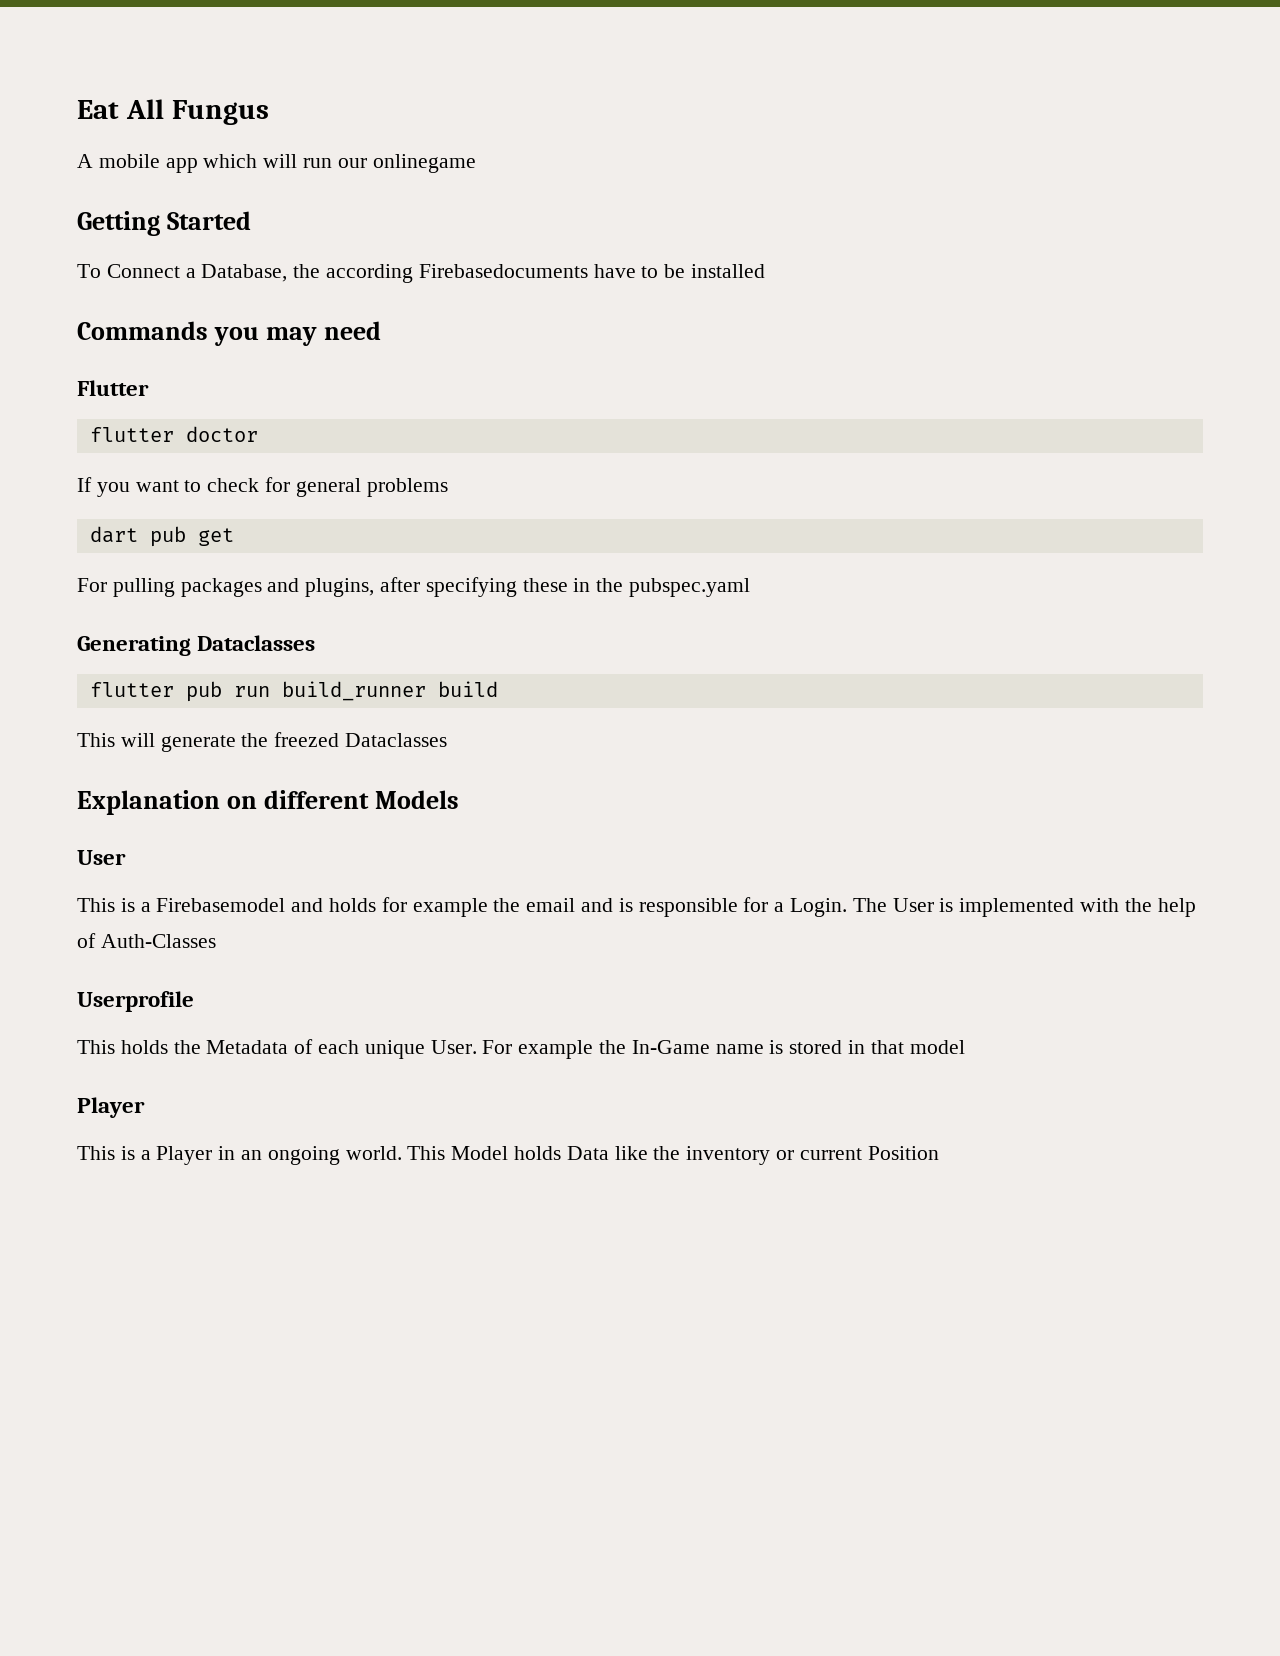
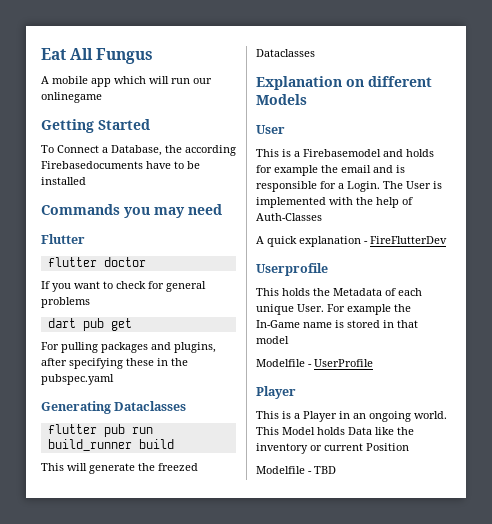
(216, 941) none -> [256,236,447,247] // A quick explanation - FireFlutterDev
(965, 1047) none -> [256,359,373,367] // Modelfile - UserProfile
(939, 1153) none -> [256,466,336,474] // Modelfile - TBD

